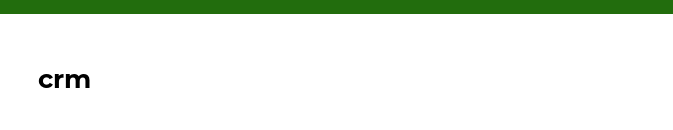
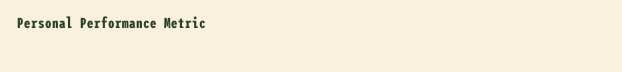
[38,74,91,88] crm -> [17,16,206,29] Personal Performance Metric

